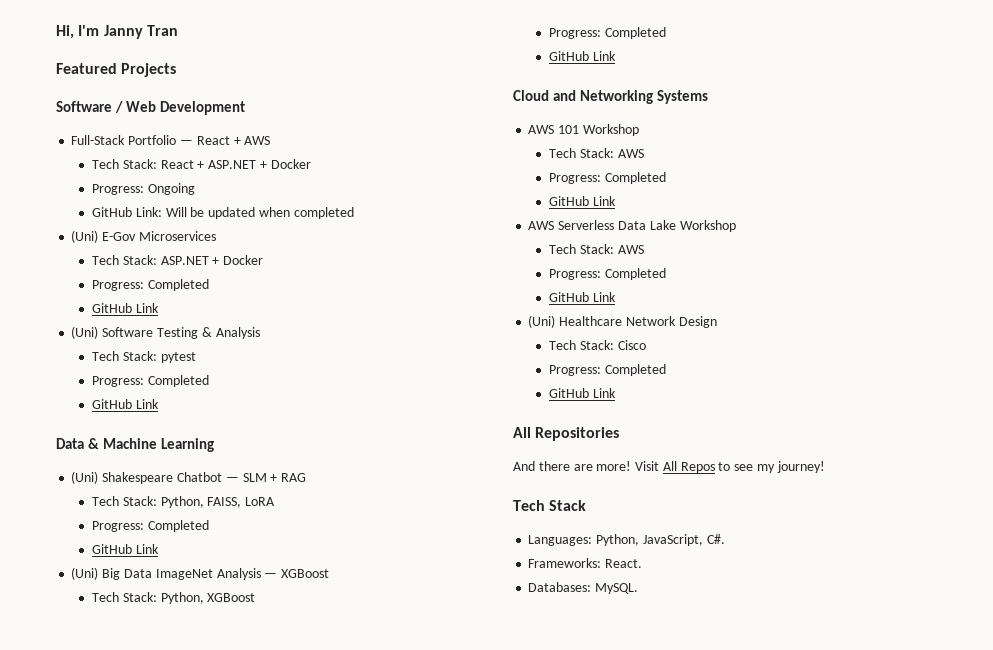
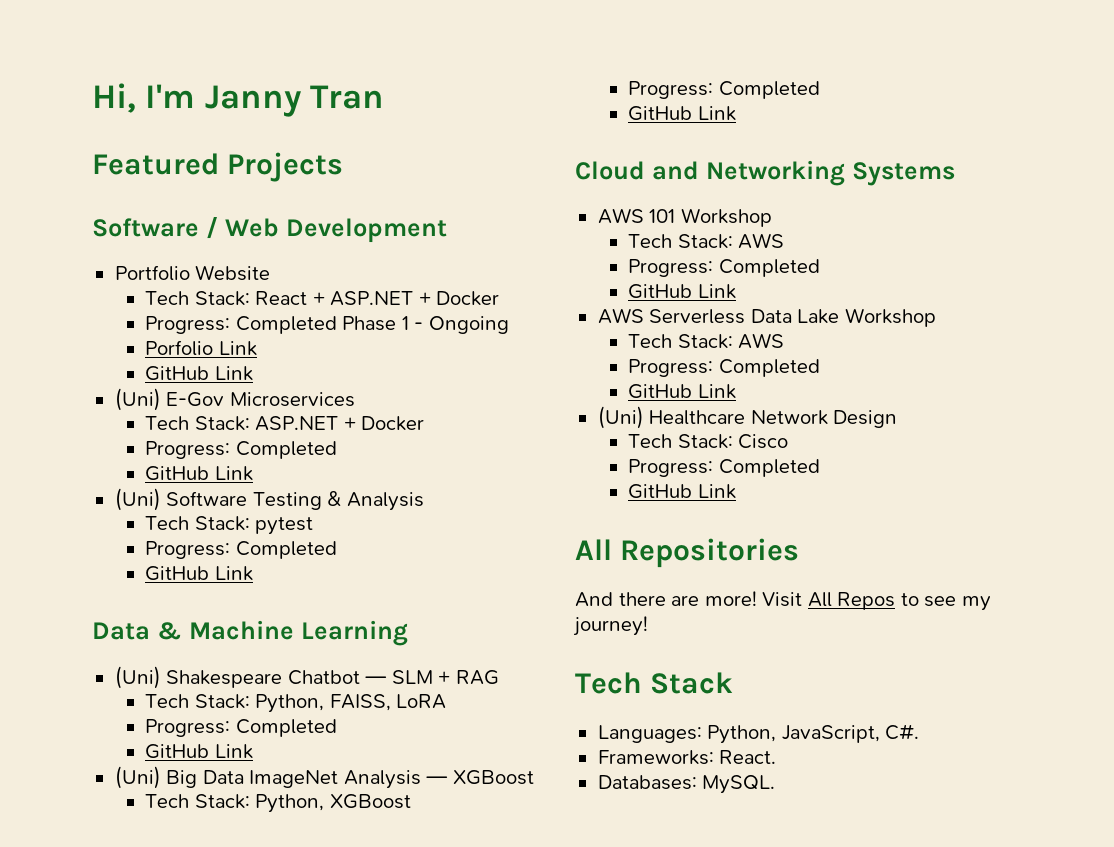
[71,135,271,145] Full-Stack Portfolio — React + AWS -> [114,265,271,281] Portfolio Website
(145, 189) none -> [235,316,424,334] Completed Phase 1 -
[92,207,354,219] // GitHub Link: Will be updated when completed -> [145,340,257,356] [145,366,253,381] // Porfolio Link // GitHub Link

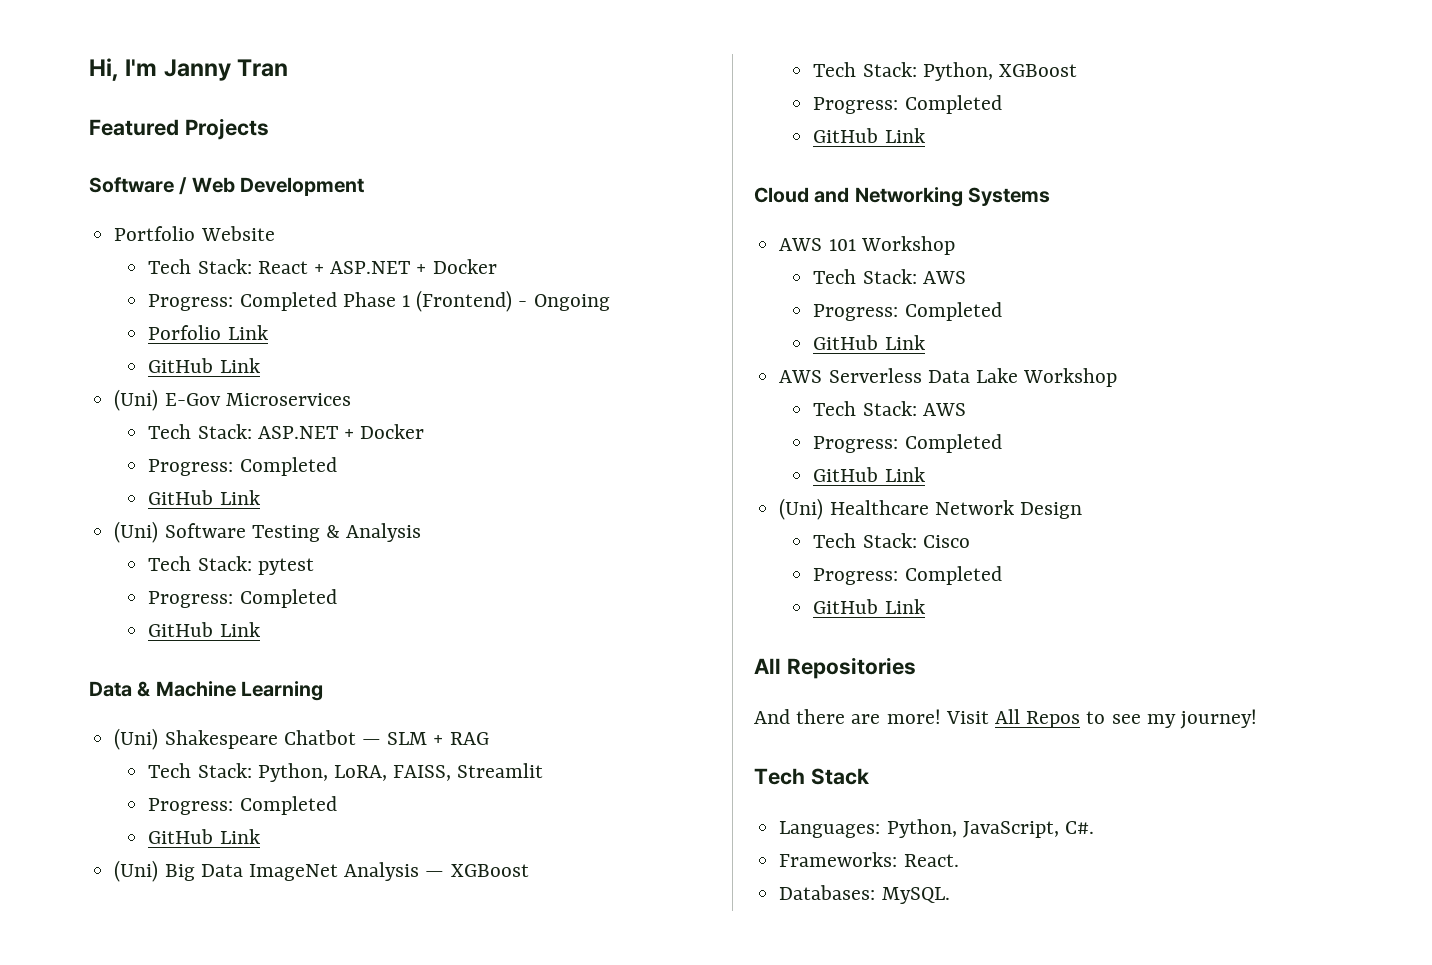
(409, 323) none -> [416,290,513,312] (Frontend)
[329,694,447,711] FAISS, LoRA -> [334,763,544,781] LoRA, FAISS, Streamlit

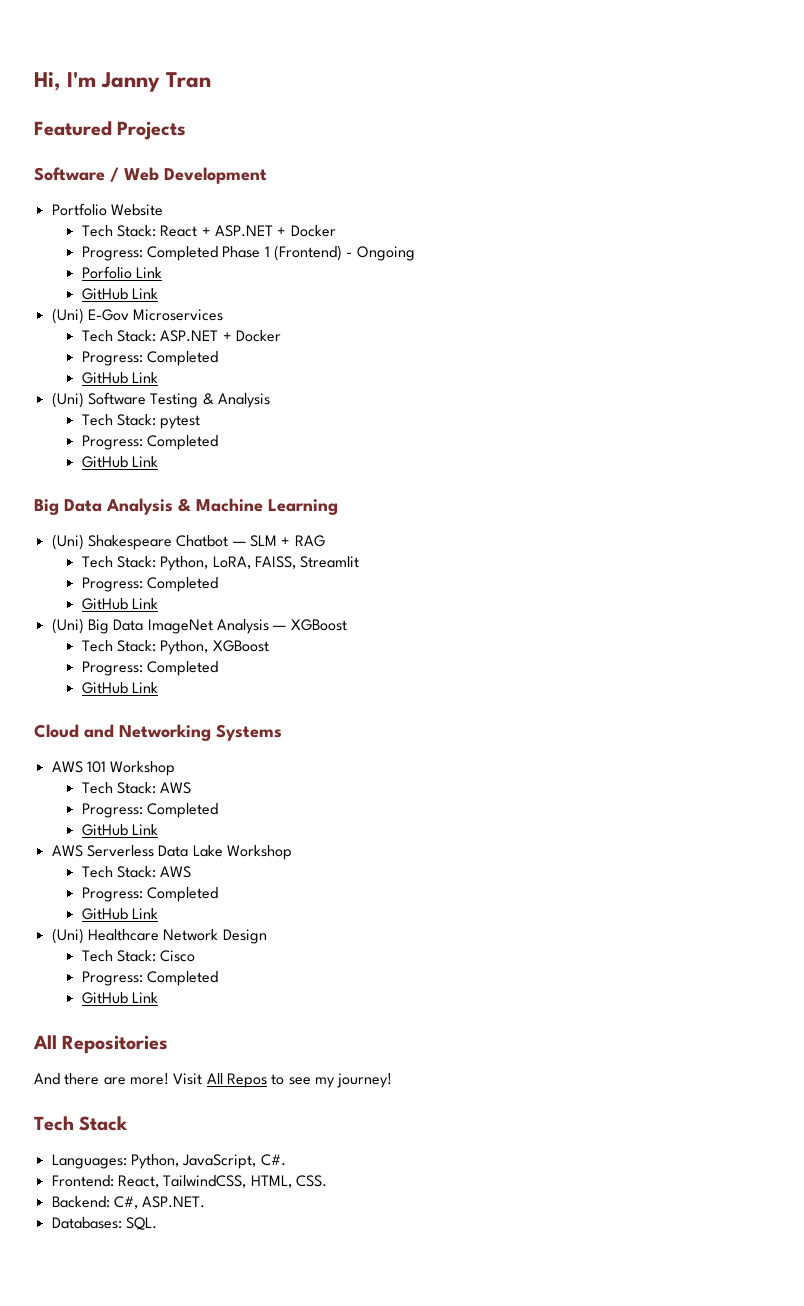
[89,681,132,697] Data -> [34,498,173,515] Big Data Analysis
[779,852,959,867] Frameworks: React. -> [51,1175,327,1188] [51,1196,206,1209] Frontend: React, TailwindCSS, HTML, CSS. // Backend: C#, ASP.NET.
[881,887,950,904] MySQL. -> [125,1217,157,1230] SQL.

